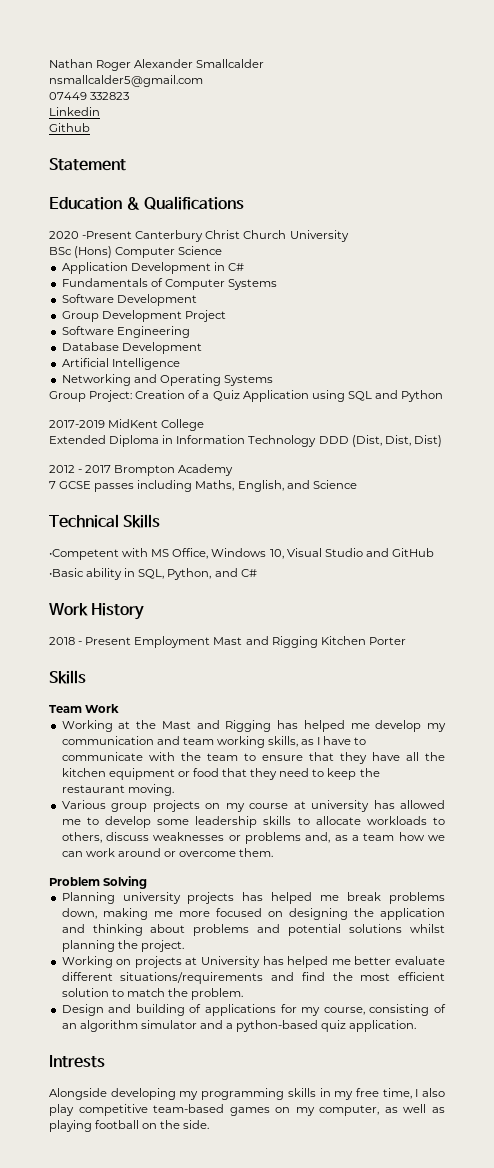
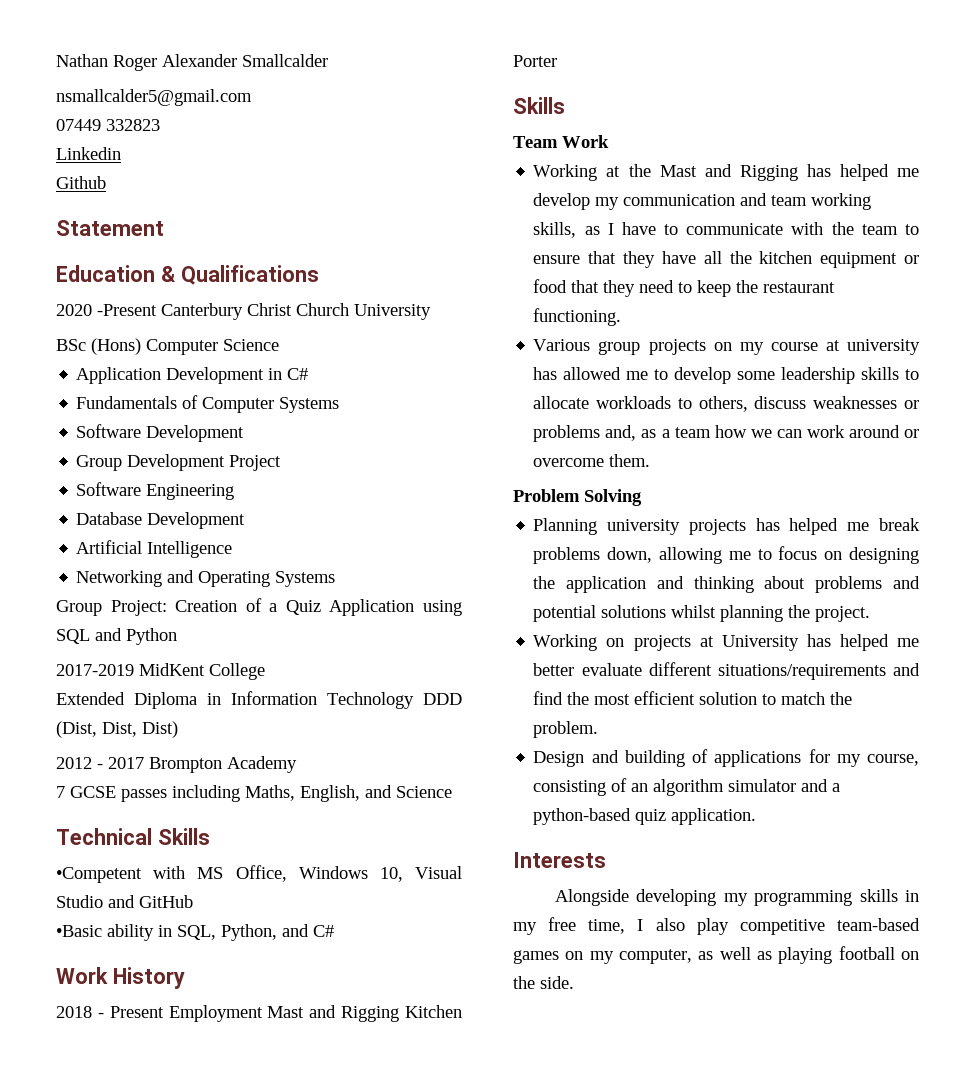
[127,784,174,796] moving. -> [533,308,622,326] functioning.
[102,908,262,920] making me more focused -> [658,546,818,564] allowing me to focus
[49,1055,105,1068] Intrests -> [513,852,606,868] Interests

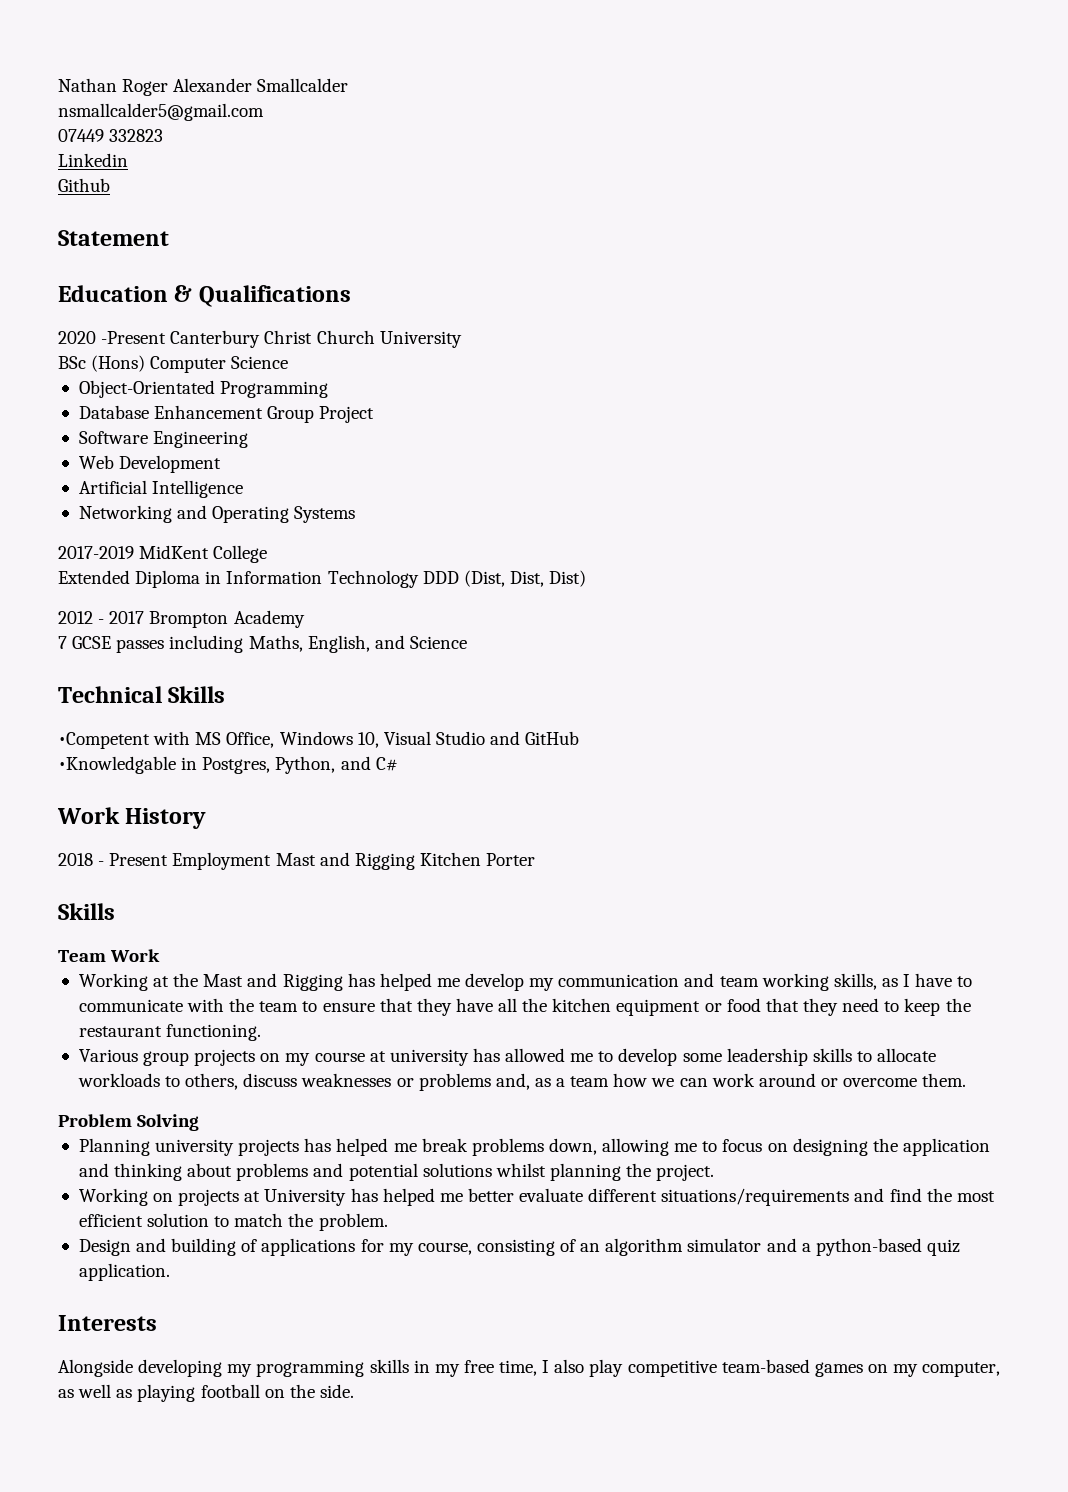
[76,367,309,384] [76,395,340,413] [76,424,245,442] [76,454,226,471] Application Development in C# // Fundamentals of Computer Systems // Software Development // Group Development -> [78,380,329,398] [78,405,315,423] Object-Orientated Programming // Database Enhancement Group
[76,512,143,525] Database -> [78,455,114,469] Web
[56,598,462,616] [56,628,177,645] // Group Project: Creation of a Quiz Application using SQL and Python -> (356, 514) none
[56,924,216,941] •Basic ability in SQL, -> [58,756,271,774] •Knowledgable in Postgres,

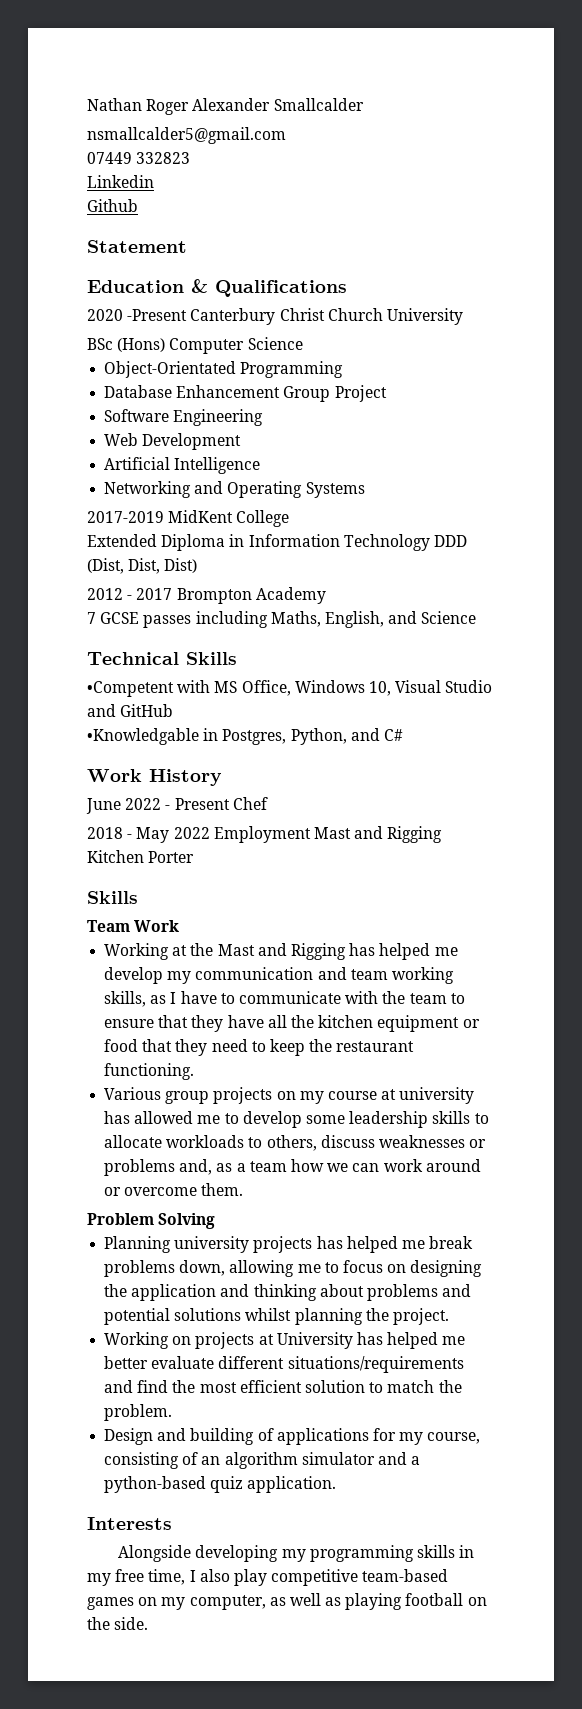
(207, 818) none -> [86,797,268,814] // June 2022 - Present Chef
[109,853,169,866] Present -> [136,827,210,843] May 2022

